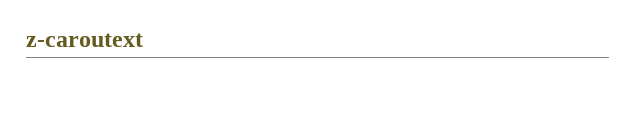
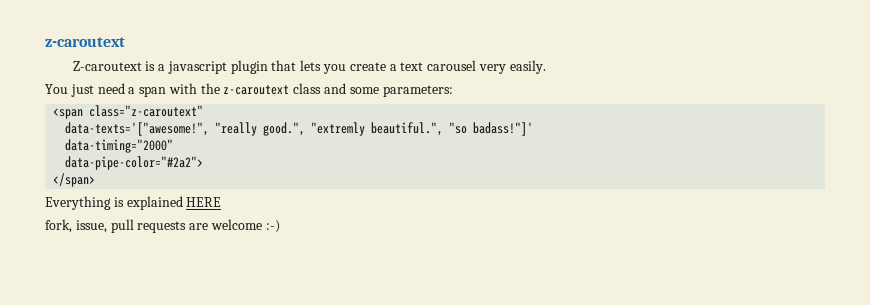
[26,33,143,47] z-caroutext -> [45,37,125,47] [72,60,546,74] [45,83,453,97] [53,105,204,119] [65,122,534,136] [65,139,174,153] [65,156,204,170] [53,173,96,187] [45,196,222,210] [45,219,280,233] z-caroutext // Z-caroutext is a javascript plugin that lets you create a text carousel very easily. // You just need a span with the z-caroutext class and some parameters: // <span class="z-caroutext" // data-texts='["awesome!", "really good.", "extremly beautiful.", "so badass!"]' // data-timing="2000" // data-pipe-color="#2a2"> // </span> // Everything is explained HERE // fork, issue, pull requests are welcome :-)

